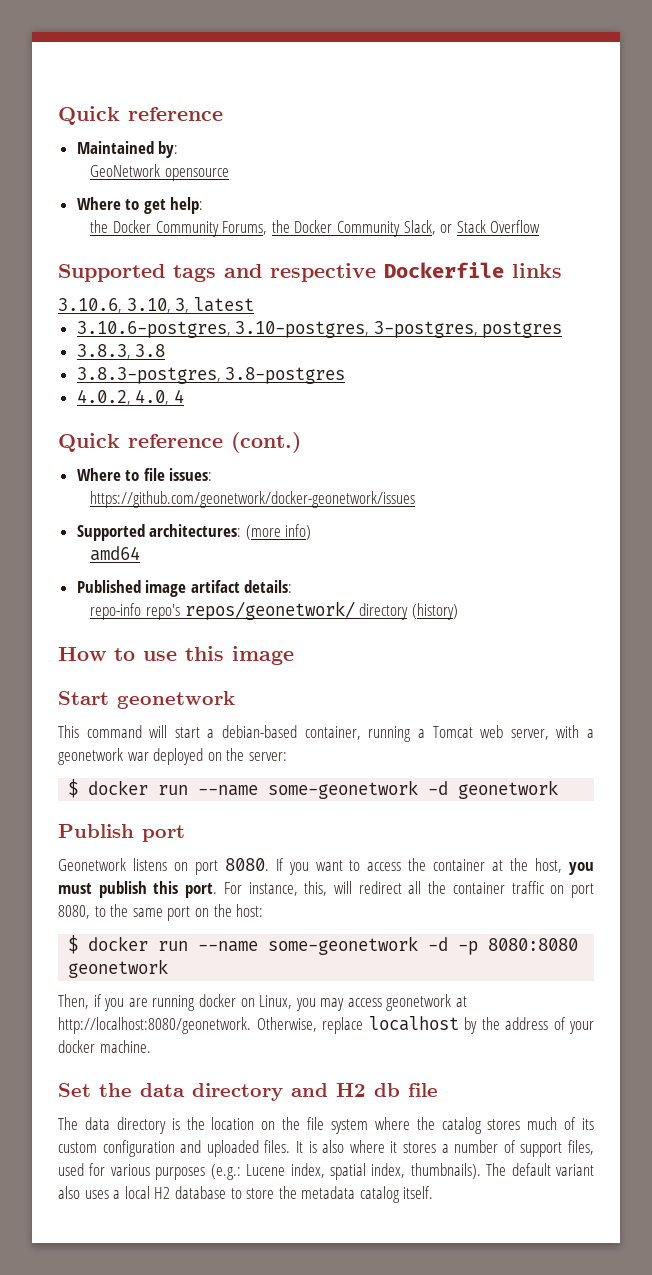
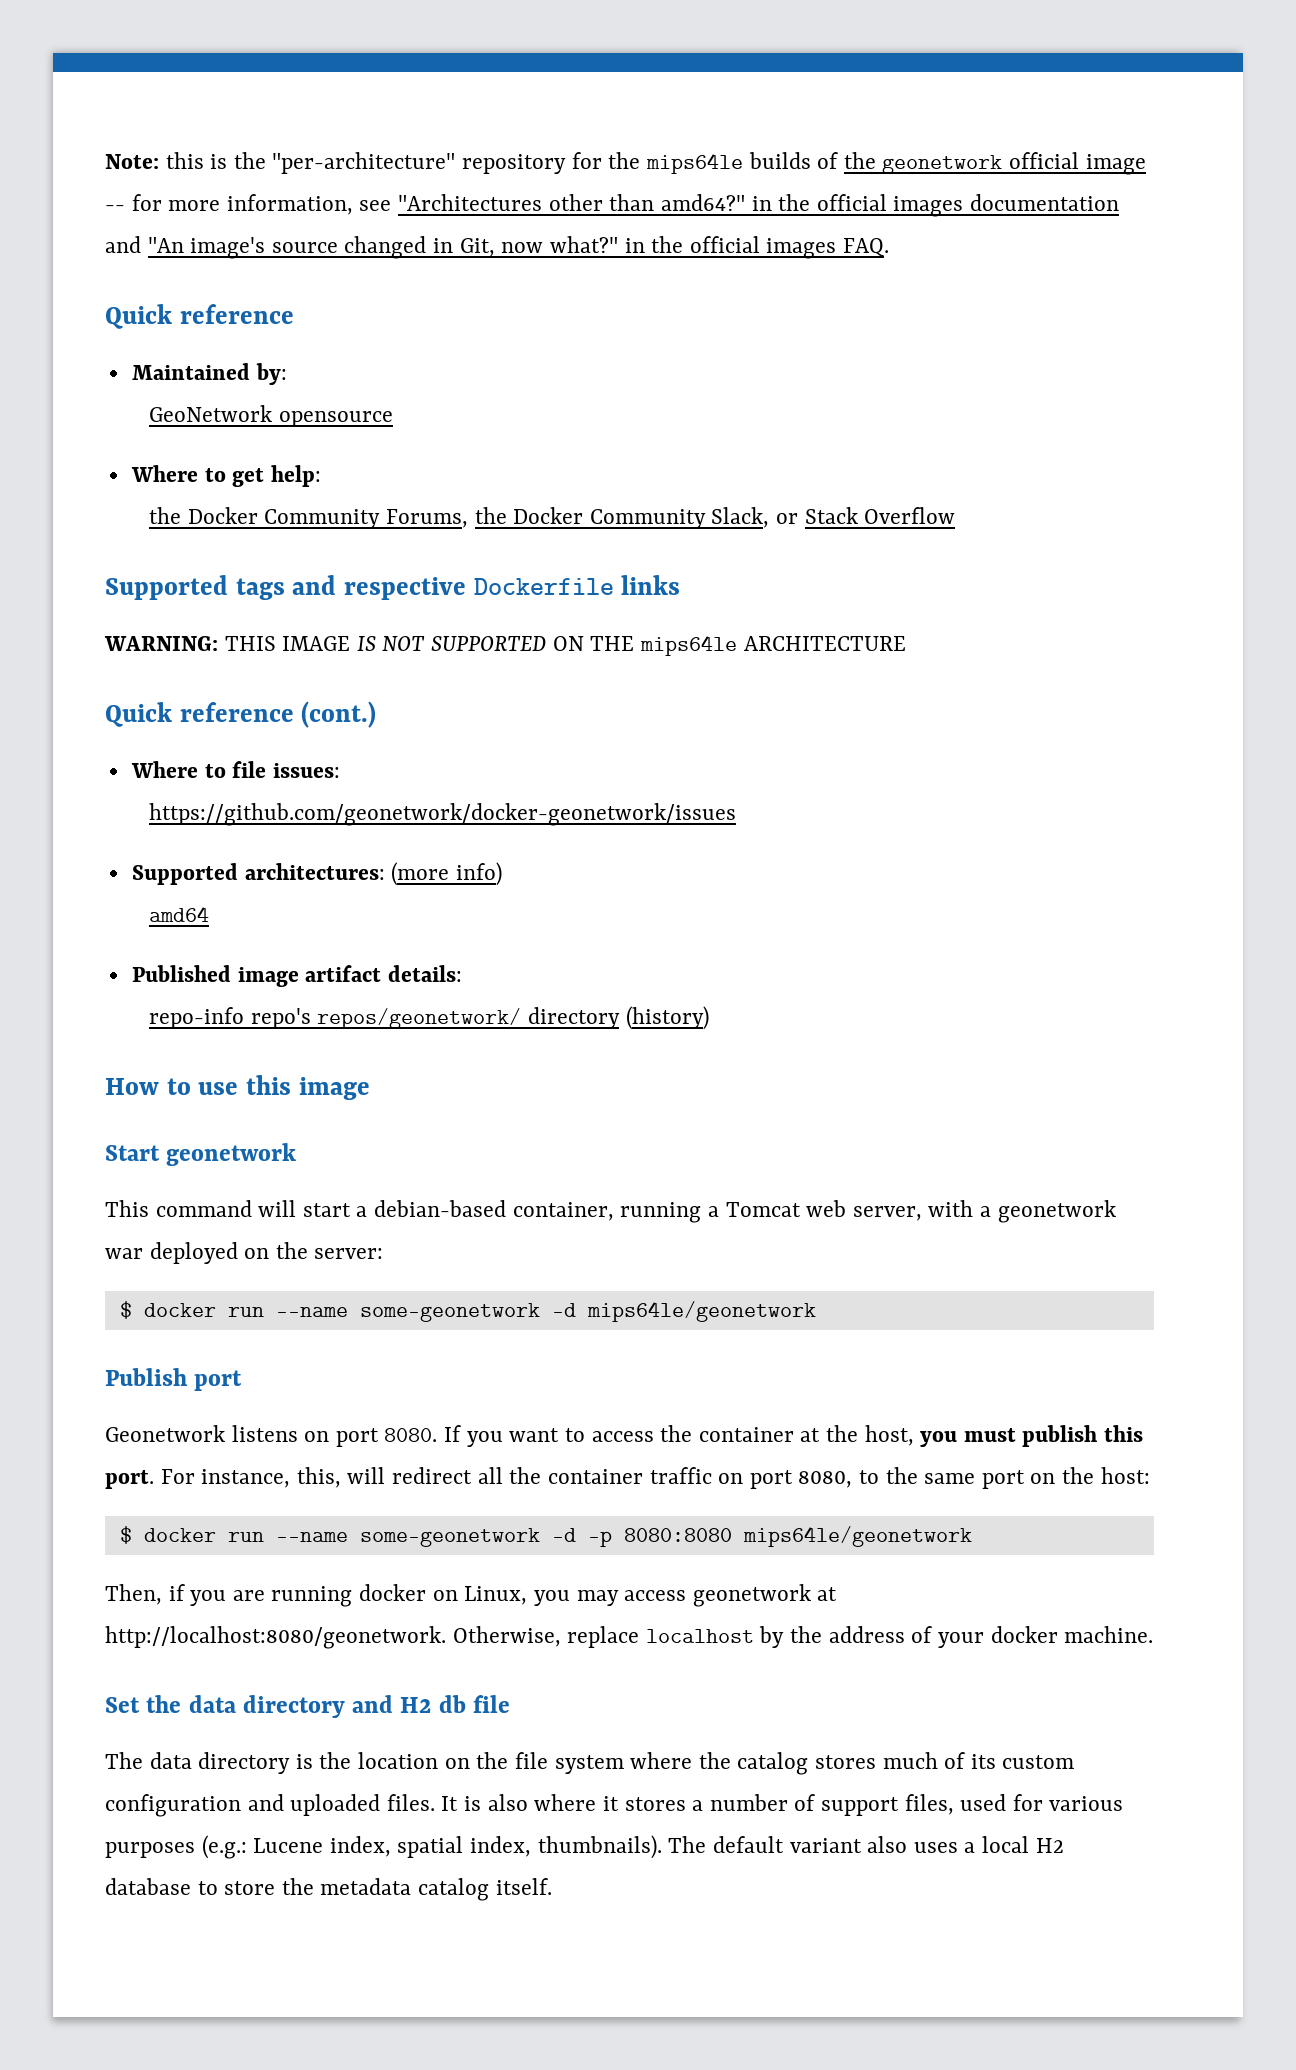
(58, 115) none -> [105,152,1146,175] [105,194,1119,217] [105,236,889,259] Note: this is the "per-architecture" repository for the mips64le builds of the geonetwork official image -- for more information, see "Architectures other than amd64?" in the official images documentation and "An image's source changed in Git, now what?" in the official images FAQ. //
[58,297,254,313] [76,321,563,338] [76,344,166,359] [76,367,346,384] [76,389,184,405] 3.10.6, 3.10, 3, latest // 3.10.6-postgres, 3.10-postgres, 3-postgres, postgres // 3.8.3, 3.8 // 3.8.3-postgres, 3.8-postgres // 4.0.2, 4.0, 4 -> [104,635,906,656] WARNING: THIS IMAGE IS NOT SUPPORTED ON THE mips64le ARCHITECTURE
[458,780,559,799] geonetwork -> [586,1301,816,1322] mips64le/geonetwork
[68,959,169,978] geonetwork -> [742,1526,972,1547] mips64le/geonetwork

